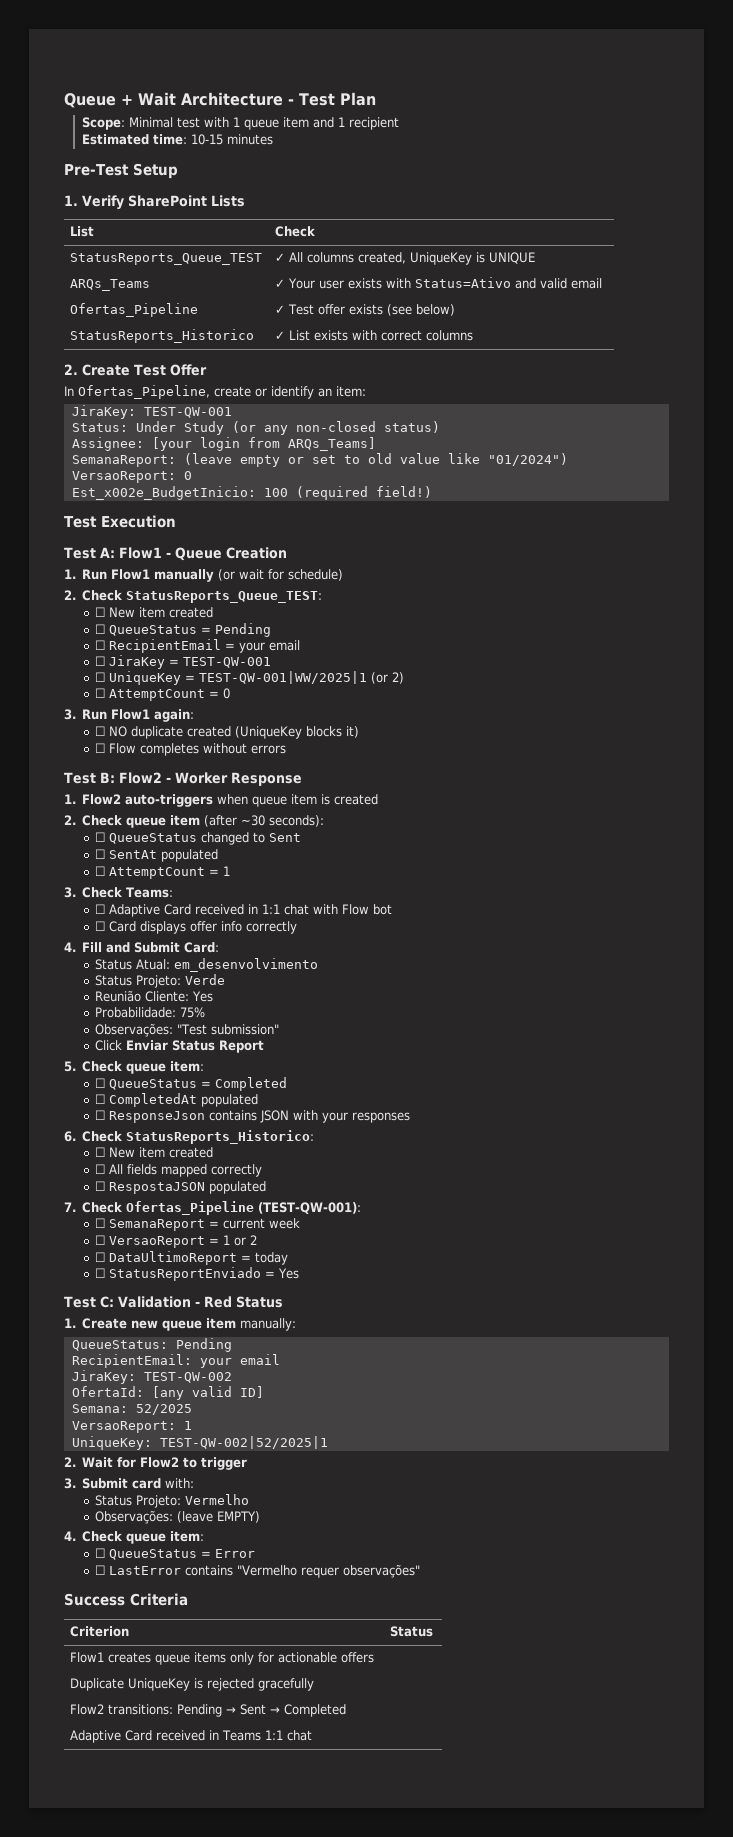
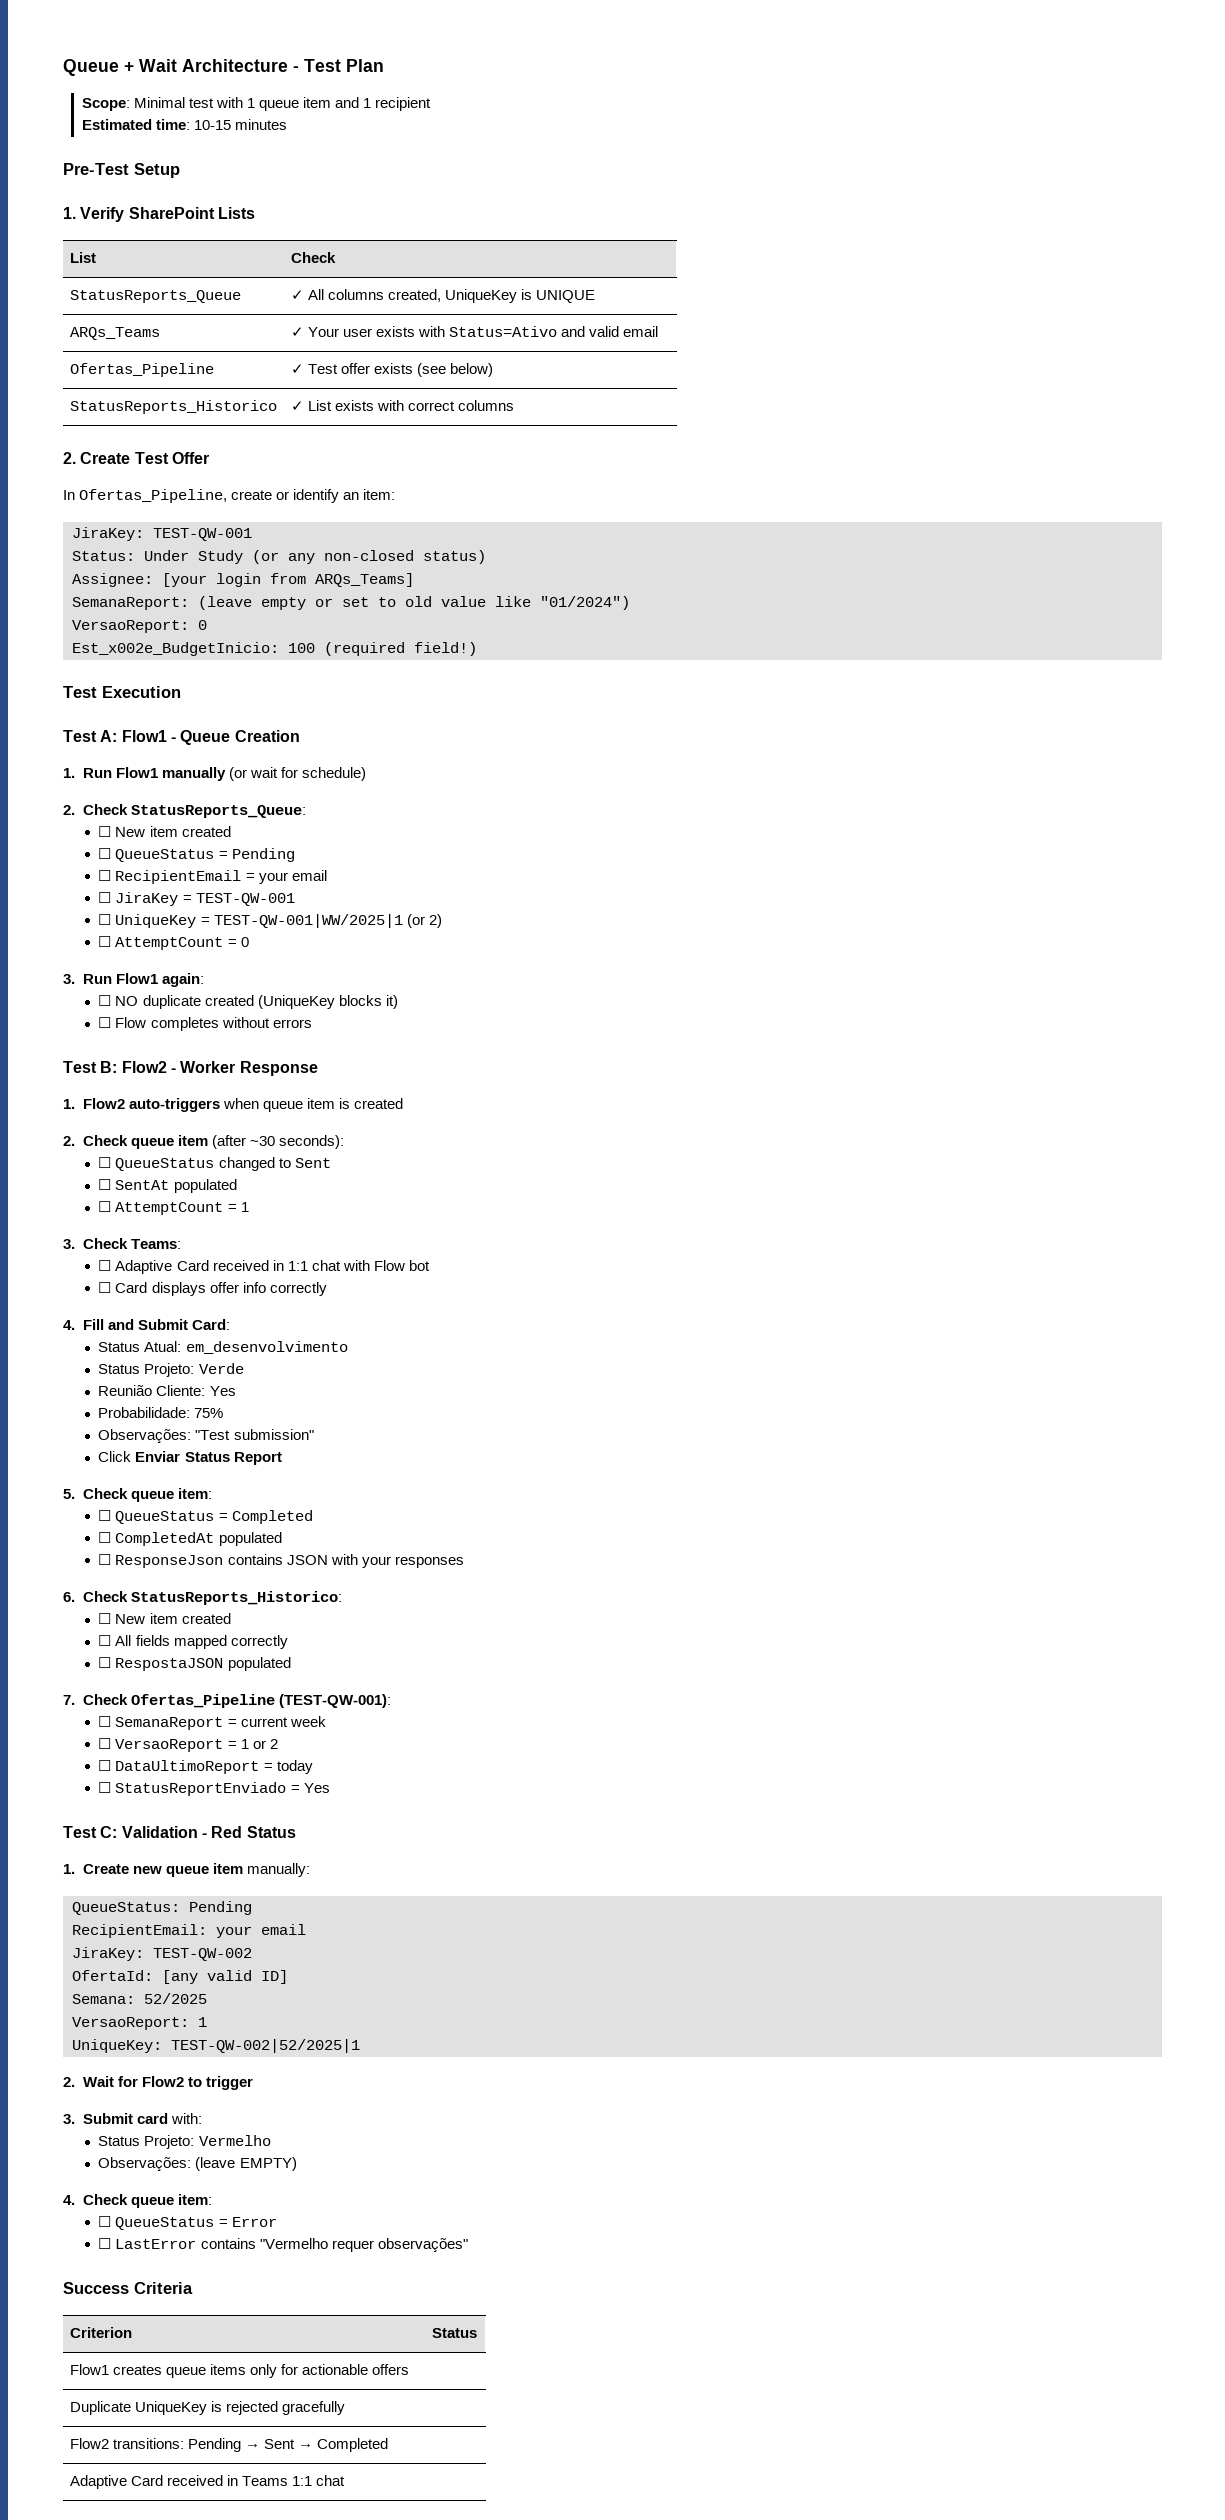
[70,253,263,265] StatusReports_Queue_TEST -> [69,290,241,303] StatusReports_Queue
[126,591,323,603] StatusReports_Queue_TEST: -> [130,805,306,818] StatusReports_Queue:

